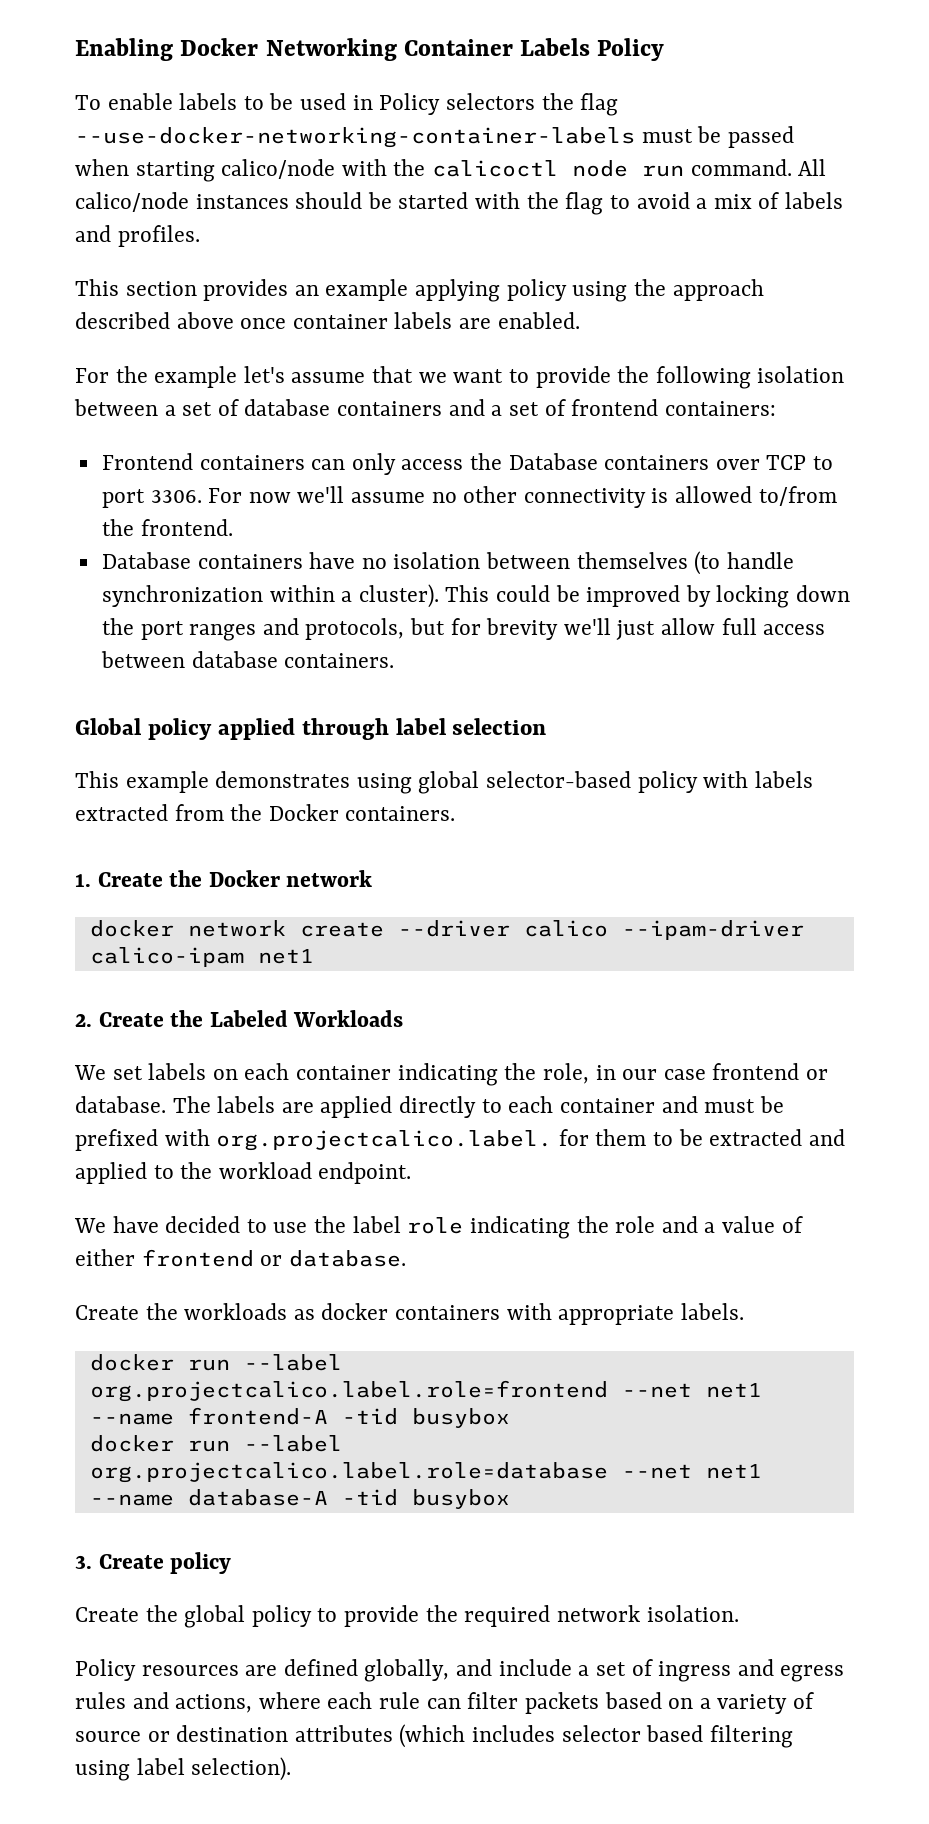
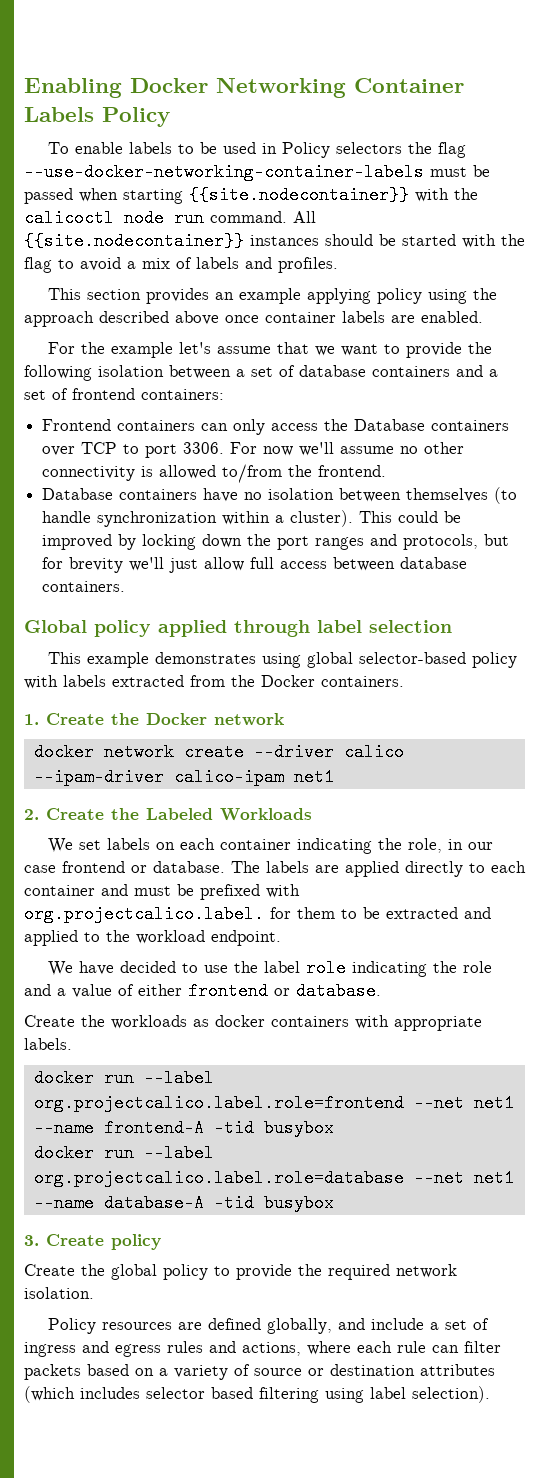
[221,159,336,179] calico/node -> [189,186,409,204] {{site.nodecontainer}}
[75,192,189,212] calico/node -> [24,232,244,250] {{site.nodecontainer}}

